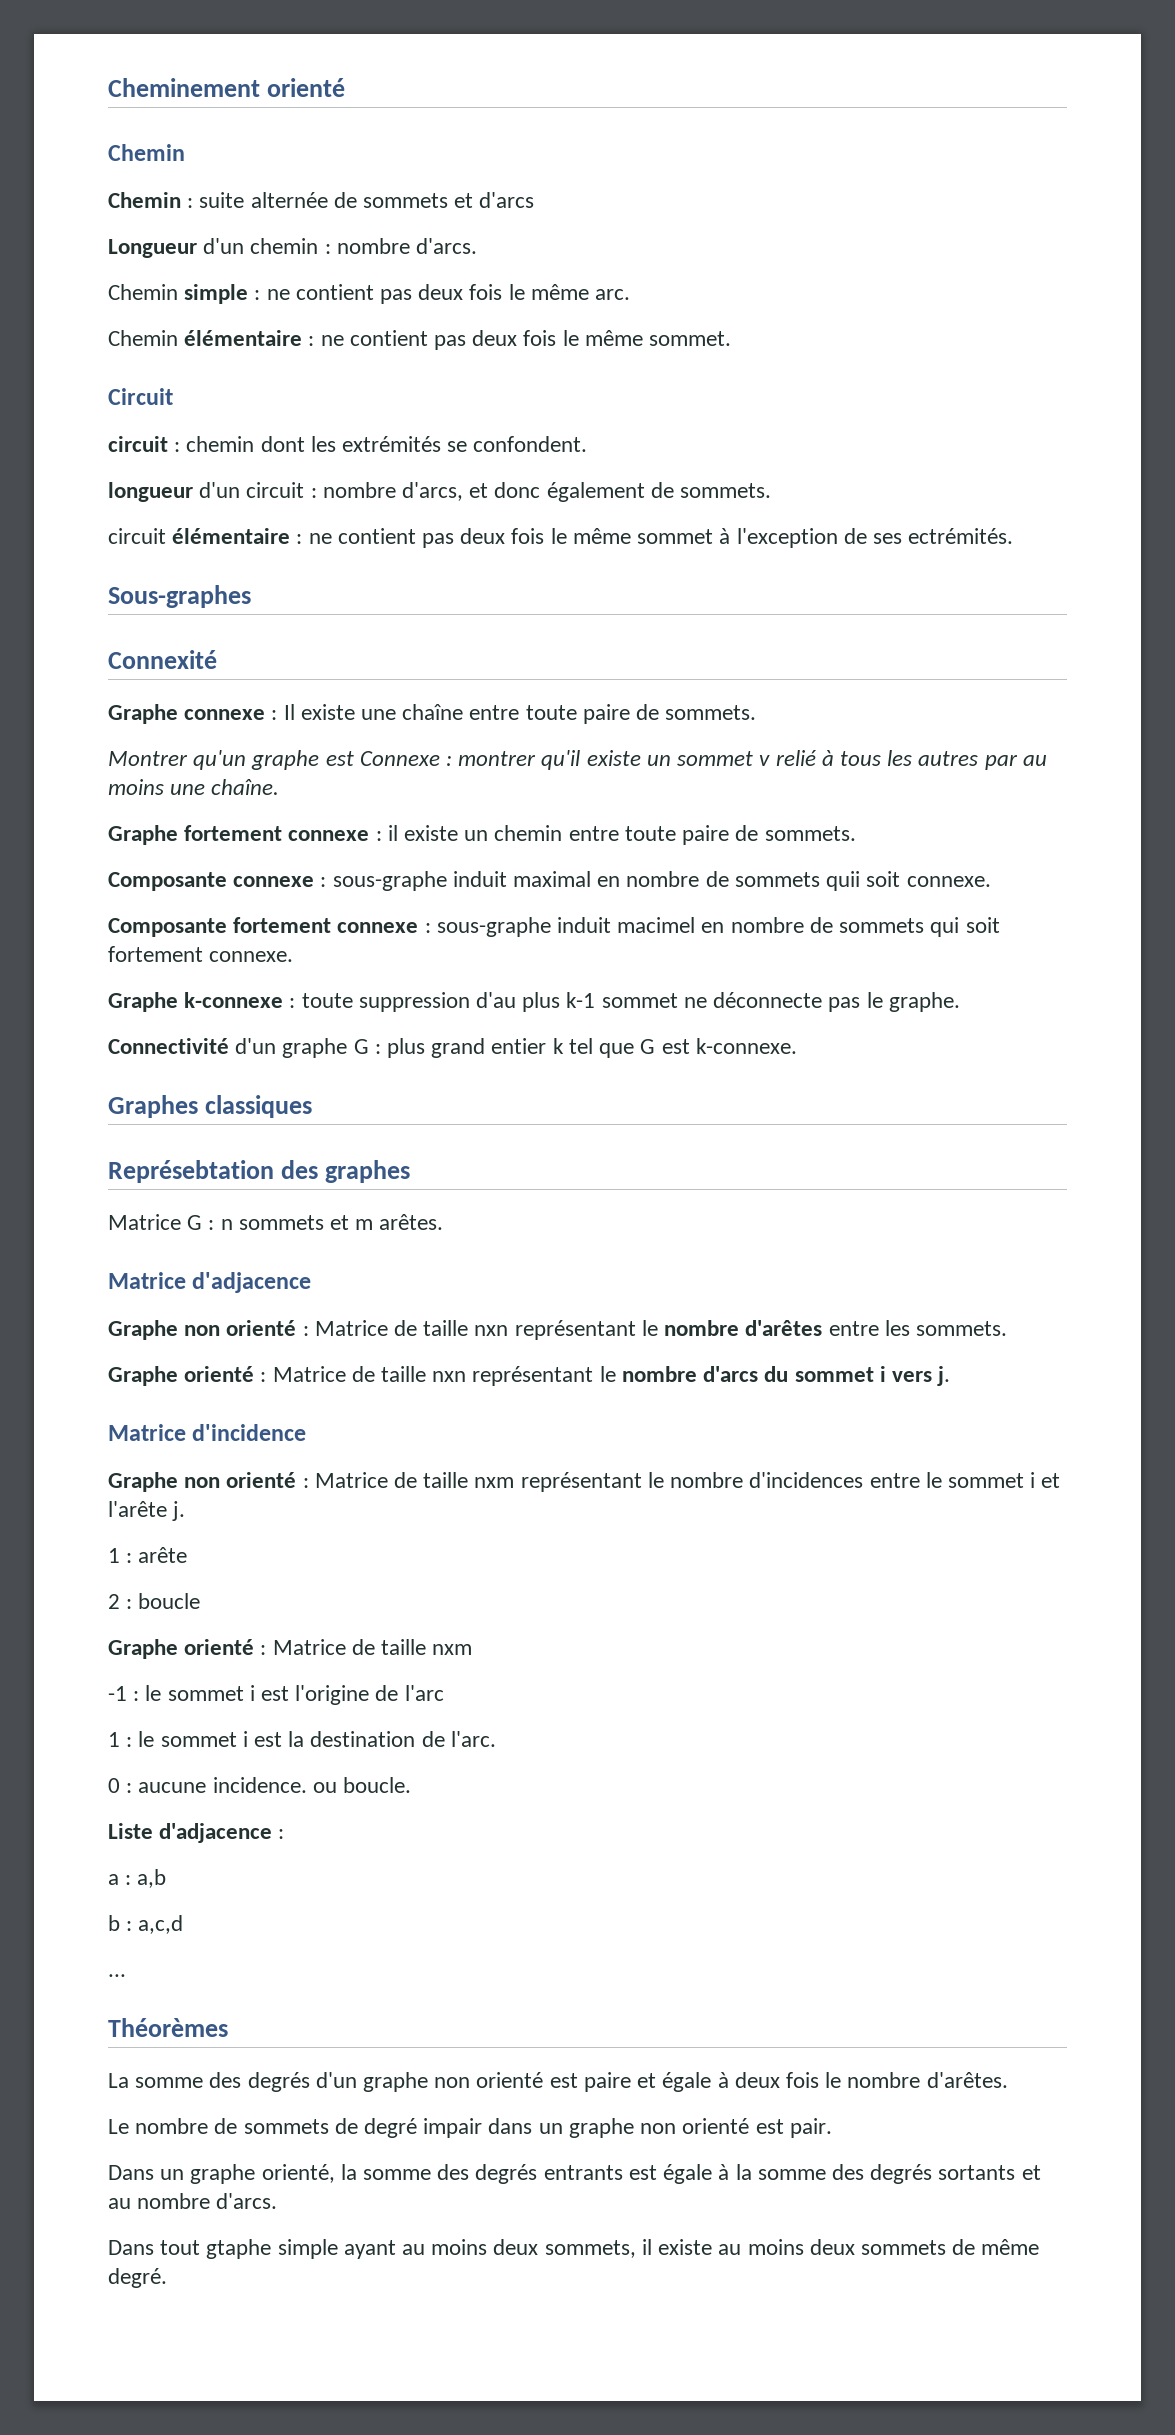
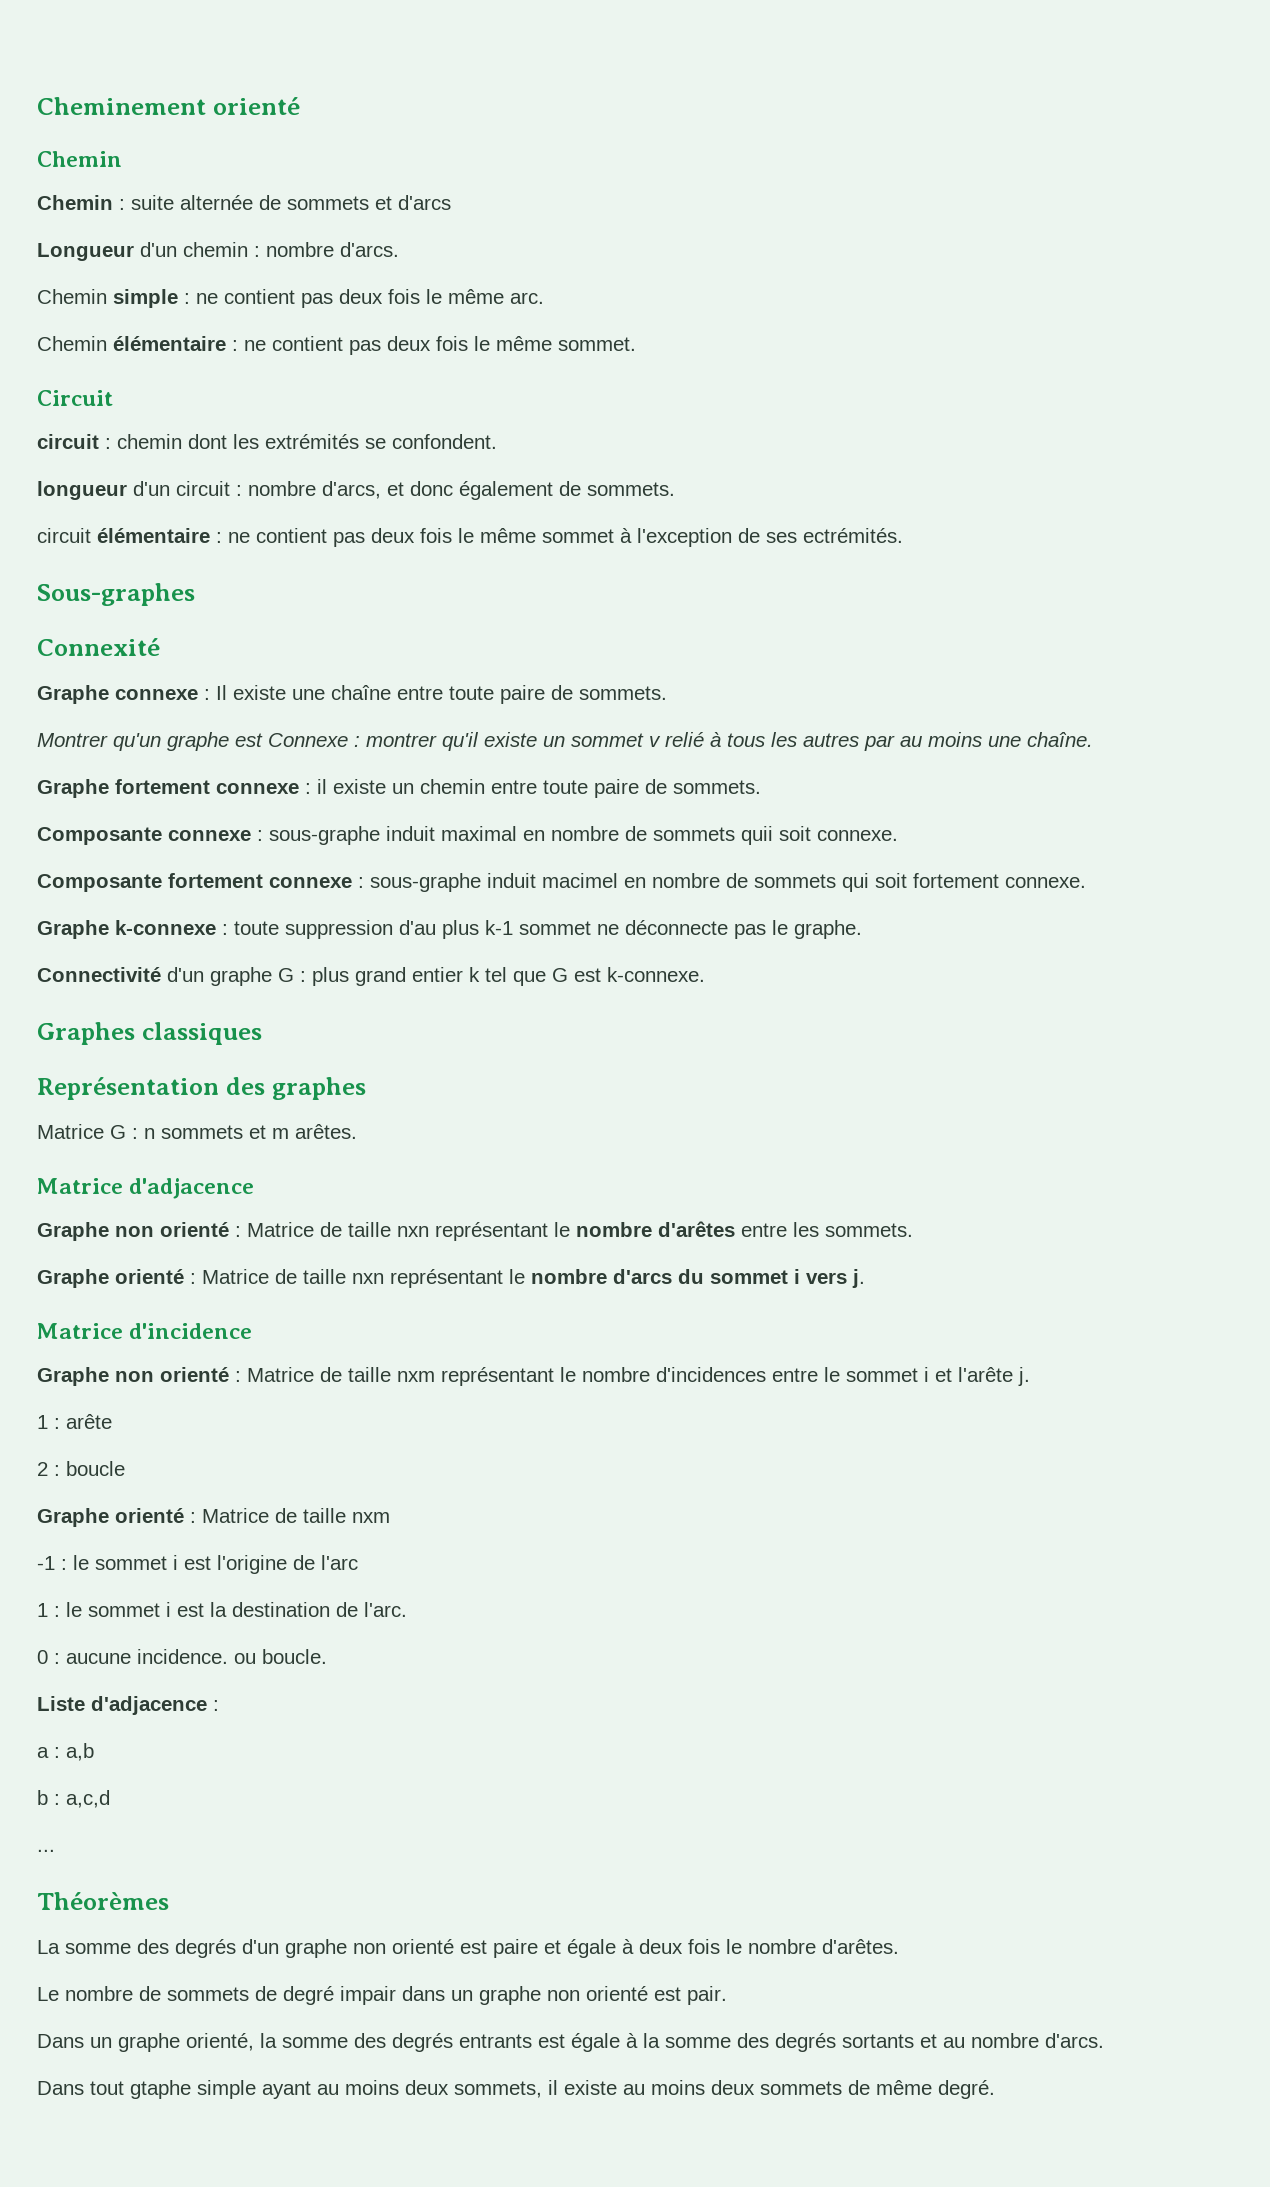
[108,1160,274,1183] Représebtation -> [37,1077,219,1100] Représentation

